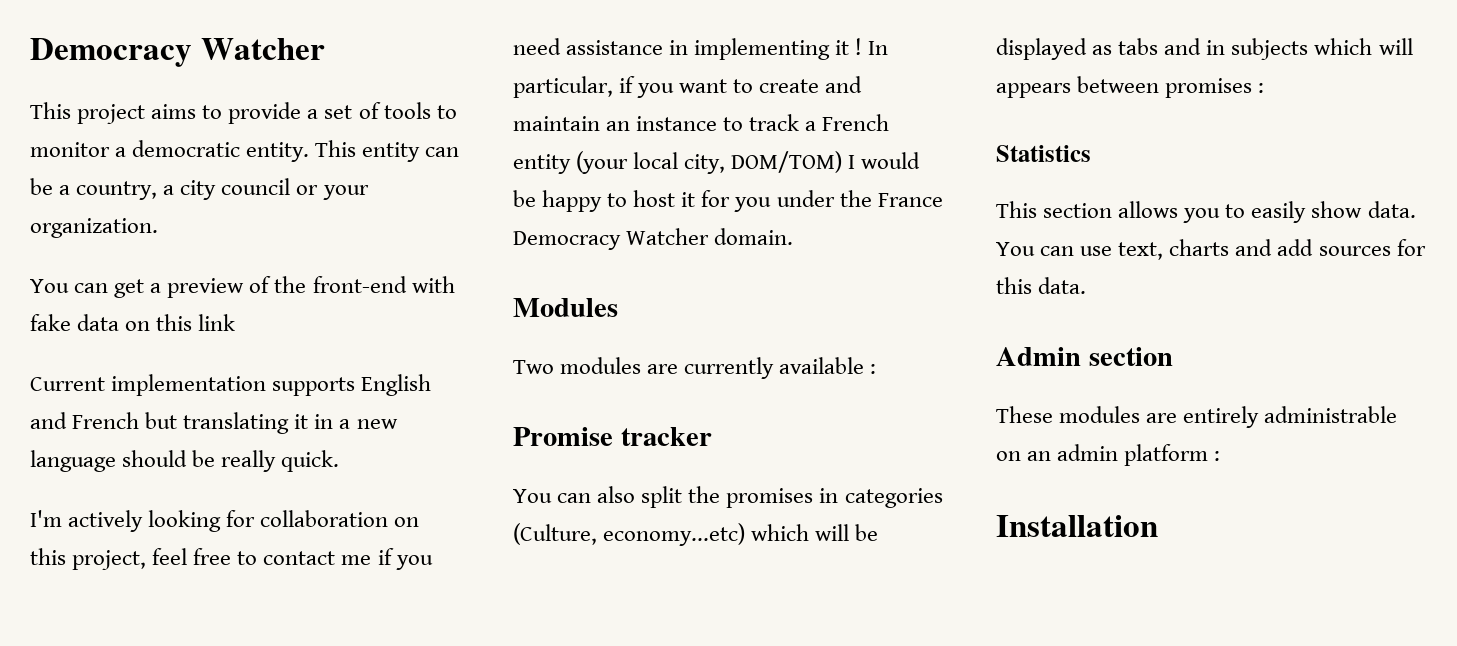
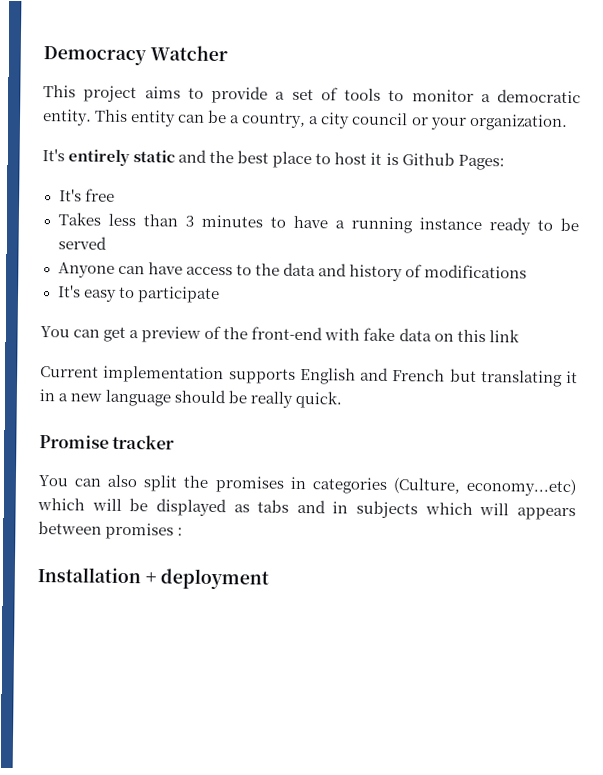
(158, 228) none -> [42,148,505,171] [58,188,115,202] [57,212,580,235] [57,236,107,250] [57,262,528,282] [57,285,220,304] // It's entirely static and the best place to host it is Github Pages: // It's free // Takes less than 3 minutes to have a running instance ready to be served // Anyone can have access to the data and history of modifications // It's easy to participate
[30,510,420,532] [30,548,433,570] [513,38,889,60] [513,76,863,98] [513,114,890,131] [513,151,921,174] [513,190,943,212] [513,228,794,250] [513,298,618,317] [513,357,877,379] // I'm actively looking for collaboration on this project, feel free to contact me if you need assistance in implementing it ! In particular, if you want to create and maintain an instance to track a French entity (your local city, DOM/TOM) I would be happy to host it for you under the France Democracy Watcher domain. // Modules // Two modules are currently available : -> (343, 399) none
[996,145,1091,162] [996,201,1416,223] [996,239,1426,260] [996,277,1087,294] [996,347,1173,366] [996,406,1398,428] [996,444,1221,466] // Statistics // This section allows you to easily show data. You can use text, charts and add sources for this data. // Admin section // These modules are entirely administrable on an admin platform : -> (184, 531) none
(1158, 526) none -> [144,568,270,590] + deployment

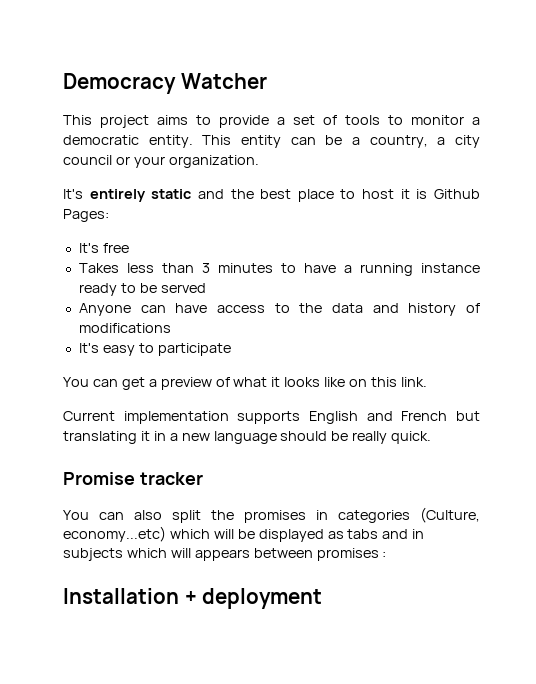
[223,326,432,342] the front-end with fake data -> [233,377,346,387] what it looks like
[488,329,520,343] link -> [400,377,427,387] link.

